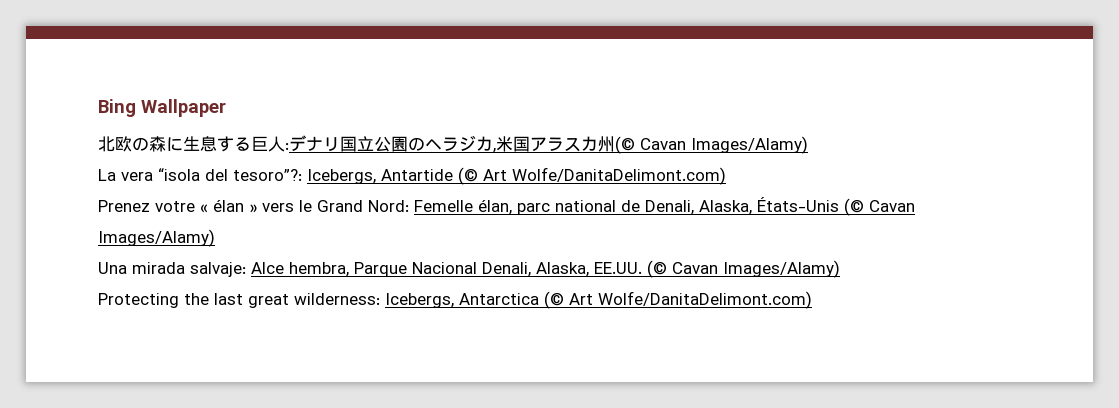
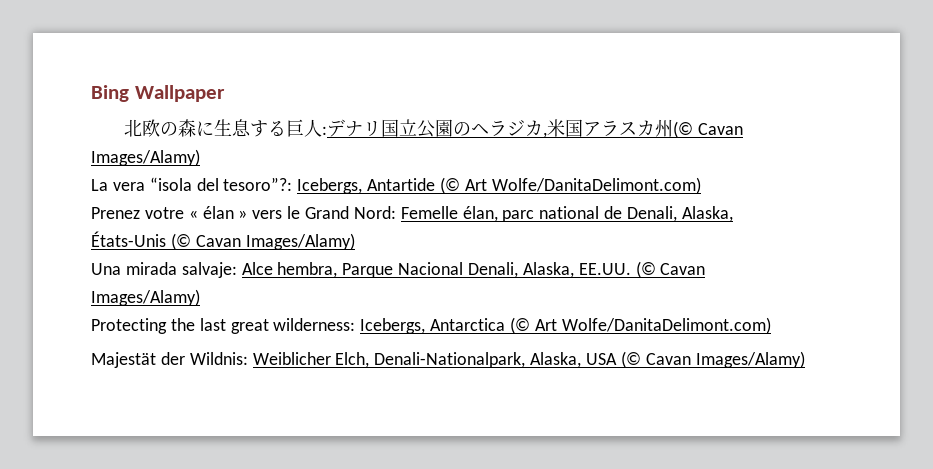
(812, 300) none -> [91,351,805,368] // Majestät der Wildnis: Weiblicher Elch, Denali-Nationalpark, Alaska, USA (© Cavan Images/Alamy)

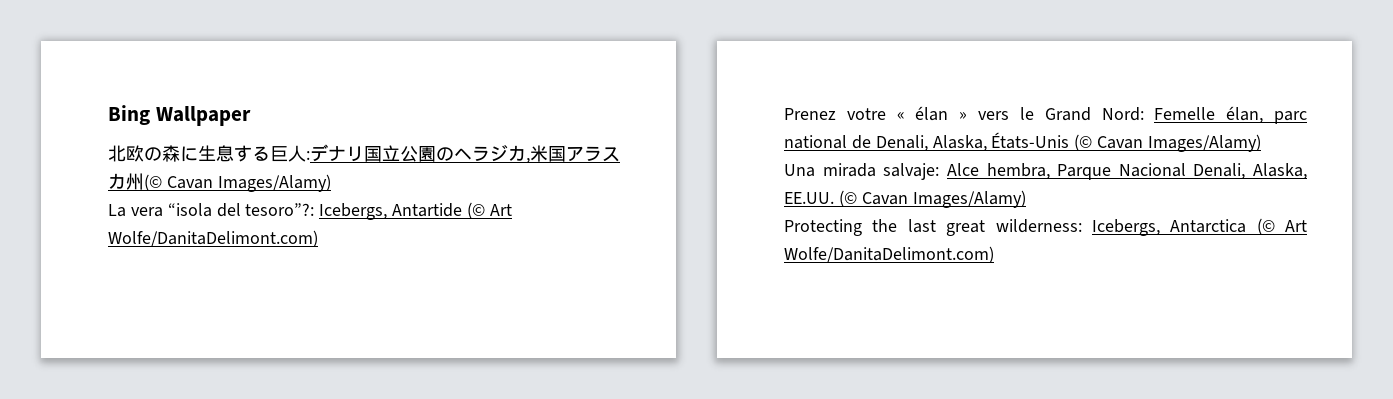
[91,351,805,368] // Majestät der Wildnis: Weiblicher Elch, Denali-Nationalpark, Alaska, USA (© Cavan Images/Alamy) -> (994, 254) none

